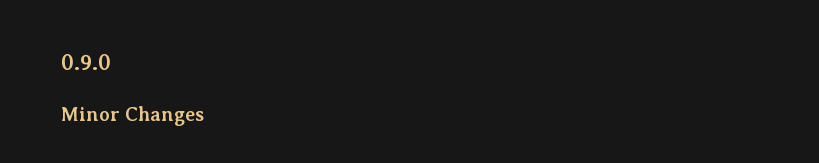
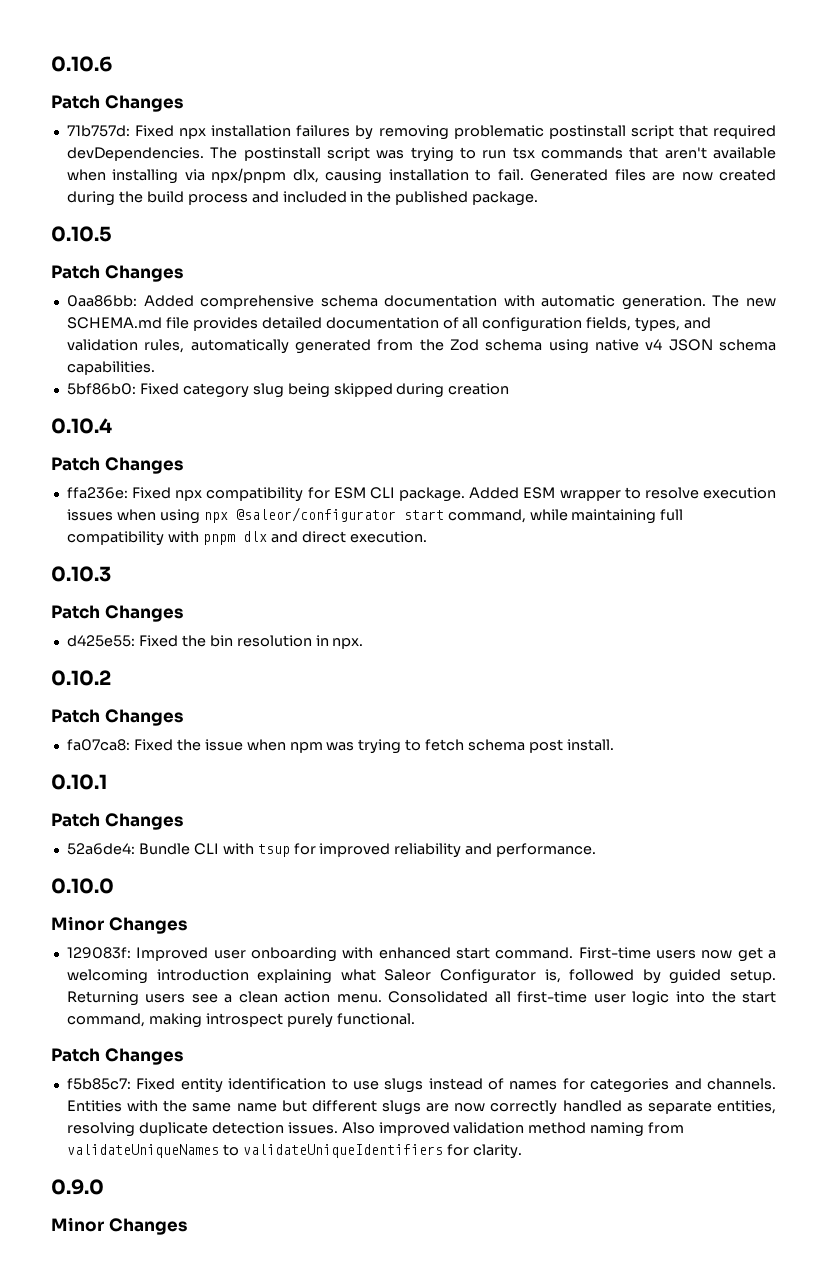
(61, 62) none -> [51,56,112,72] [51,95,183,112] [66,125,776,140] [66,147,776,162] [66,168,777,184] [66,191,539,206] [51,226,112,242] [51,265,183,282] [66,295,777,310] [66,317,712,332] [66,339,776,354] [66,361,155,375] [66,383,510,398] [51,418,112,434] [51,457,183,474] [66,487,776,502] [66,507,684,524] [66,531,427,546] [51,566,111,582] [51,605,183,622] [66,635,364,649] [51,670,111,686] [51,709,183,726] [66,739,614,754] [51,774,107,790] [51,813,183,830] [66,843,597,858] [51,878,114,894] [51,916,187,934] [66,947,776,962] [66,969,777,984] [66,991,776,1006] [66,1013,415,1028] [51,1048,183,1065] [66,1078,776,1093] [66,1100,776,1115] [66,1122,685,1137] [66,1144,522,1159] 0.10.6 // Patch Changes // 71b757d: Fixed npx installation failures by removing problematic postinstall script that required devDependencies. The postinstall script was trying to run tsx commands that aren't available when installing via npx/pnpm dlx, causing installation to fail. Generated files are now created during the build process and included in the published package. // 0.10.5 // Patch Changes // 0aa86bb: Added comprehensive schema documentation with automatic generation. The new SCHEMA.md file provides detailed documentation of all configuration fields, types, and validation rules, automatically generated from the Zod schema using native v4 JSON schema capabilities. // 5bf86b0: Fixed category slug being skipped during creation // 0.10.4 // Patch Changes // ffa236e: Fixed npx compatibility for ESM CLI package. Added ESM wrapper to resolve execution issues when using npx @saleor/configurator start command, while maintaining full compatibility with pnpm dlx and direct execution. // 0.10.3 // Patch Changes // d425e55: Fixed the bin resolution in npx. // 0.10.2 // Patch Changes // fa07ca8: Fixed the issue when npm was trying to fetch schema post install. // 0.10.1 // Patch Changes // 52a6de4: Bundle CLI with tsup for improved reliability and performance. // 0.10.0 // Minor Changes // 129083f: Improved user onboarding with enhanced start command. First-time users now get a welcoming introduction explaining what Saleor Configurator is, followed by guided setup. Returning users see a clean action menu. Consolidated all first-time user logic into the start command, making introspect purely functional. // Patch Changes // f5b85c7: Fixed entity identification to use slugs instead of names for categories and channels. Entities with the same name but different slugs are now correctly handled as separate entities, resolving duplicate detection issues. Also improved validation method naming from validateUniqueNames to validateUniqueIdentifiers for clarity. //

